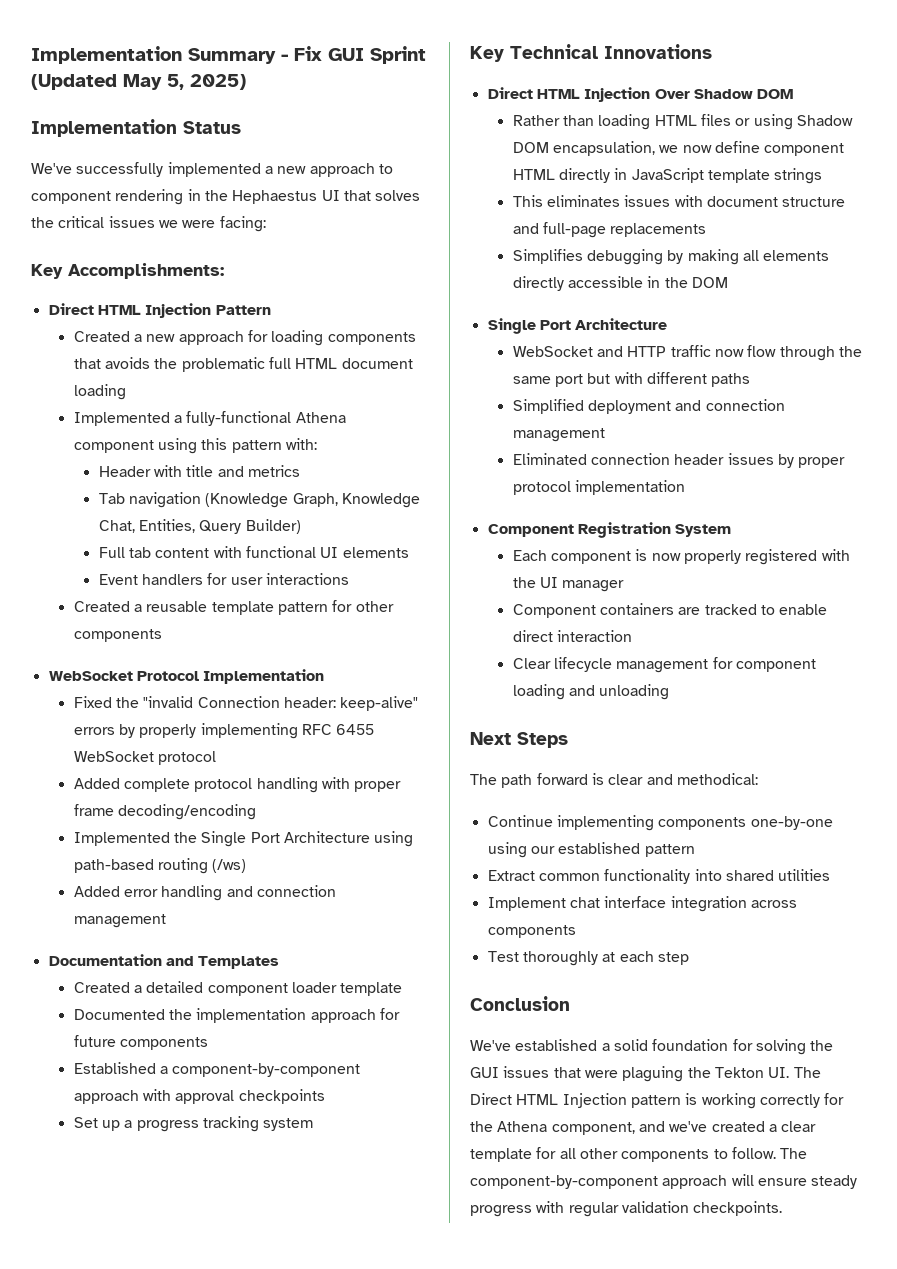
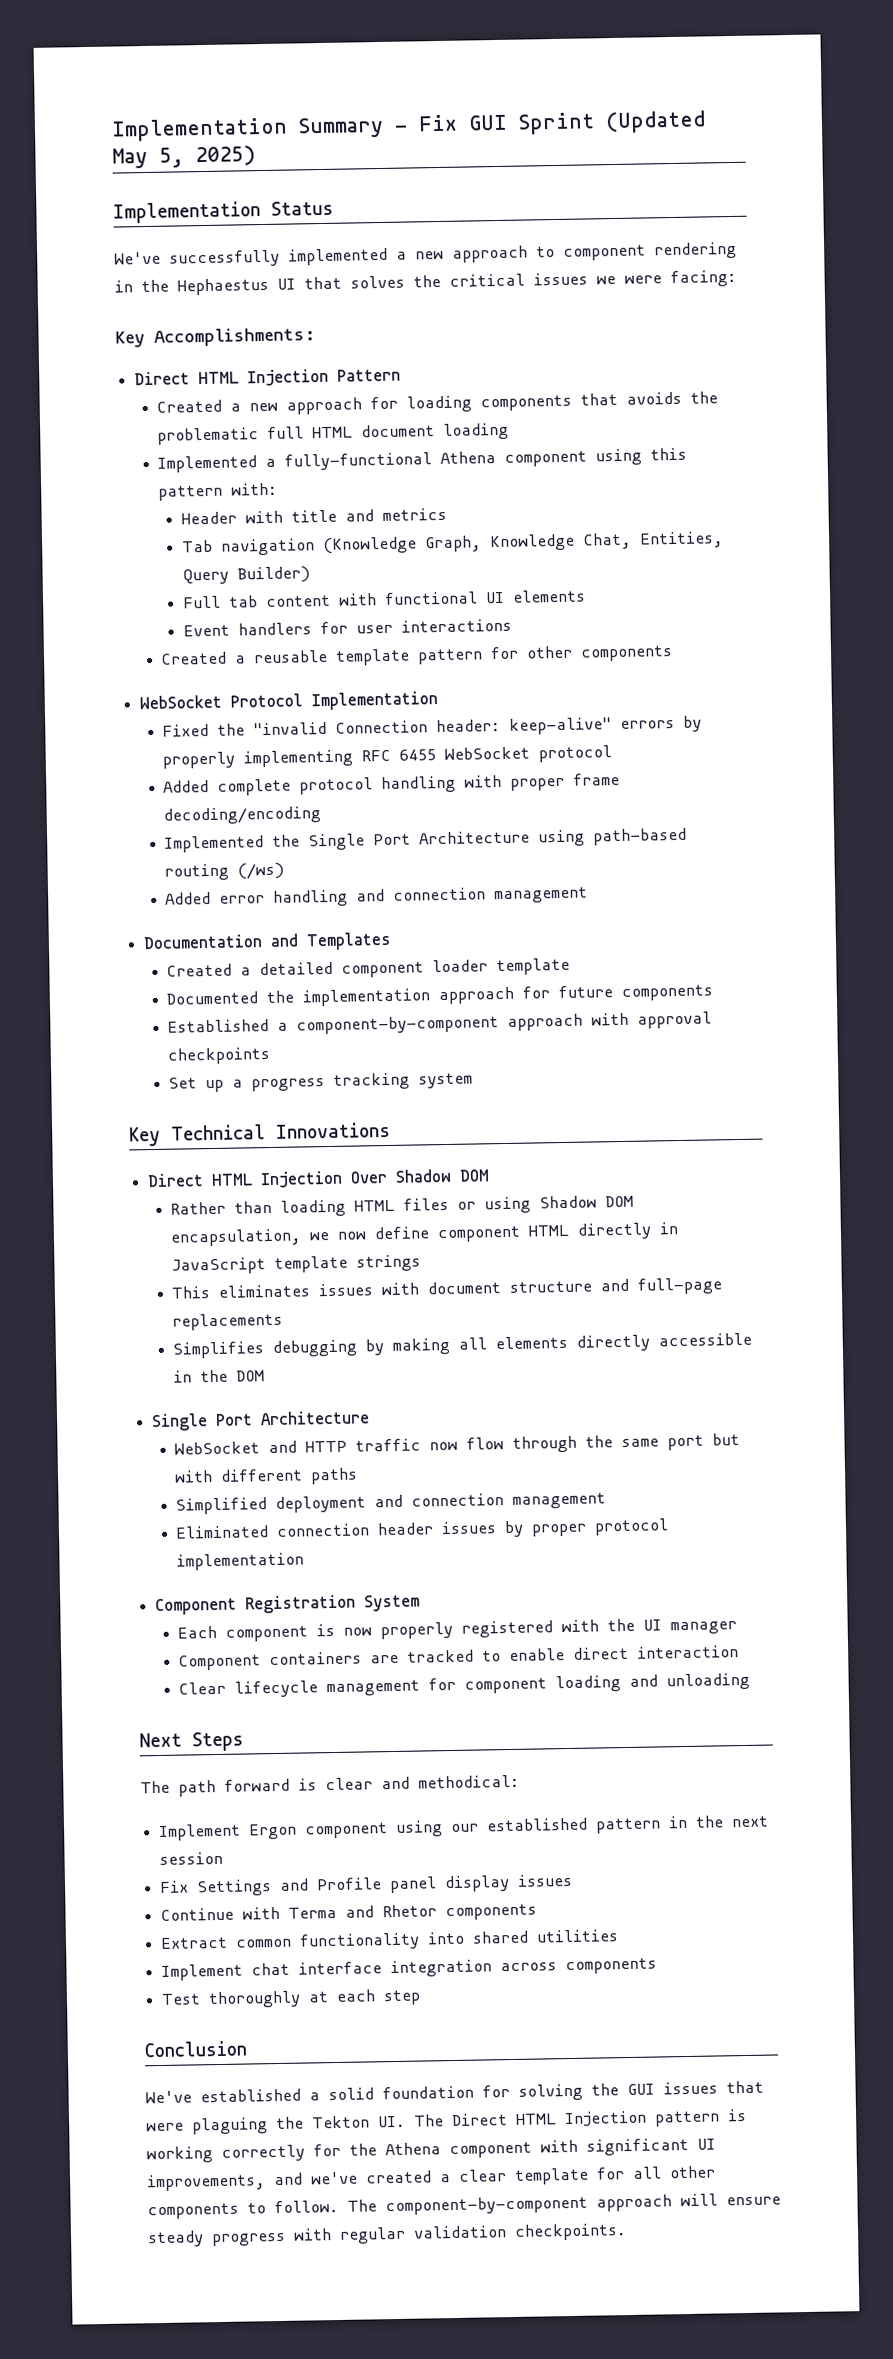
[487,815,833,831] Continue implementing components one-by-one -> [158,1822,389,1842] Implement Ergon component
(695, 850) none -> [668,1815,770,1829] [159,1851,224,1866] [159,1873,574,1897] [160,1903,538,1921] in the next session // Fix Settings and Profile panel display issues // Continue with Terma and Rhetor components
[551,1122,635,1135] component, -> [449,2138,716,2159] [146,2173,266,2192] component with significant UI improvements,

